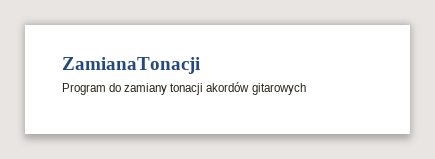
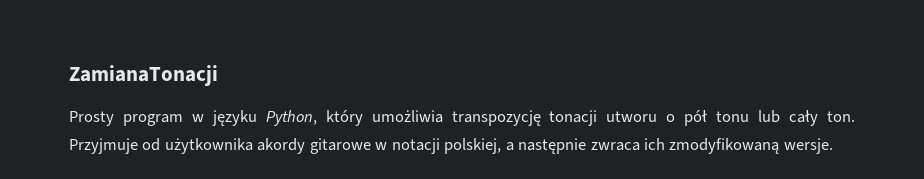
[62,82,306,95] Program do zamiany tonacji akordów gitarowych -> [69,110,856,126] [69,138,833,154] Prosty program w języku Python, który umożliwia transpozycję tonacji utworu o pół tonu lub cały ton. Przyjmuje od użytkownika akordy gitarowe w notacji polskiej, a następnie zwraca ich zmodyfikowaną wersje.

